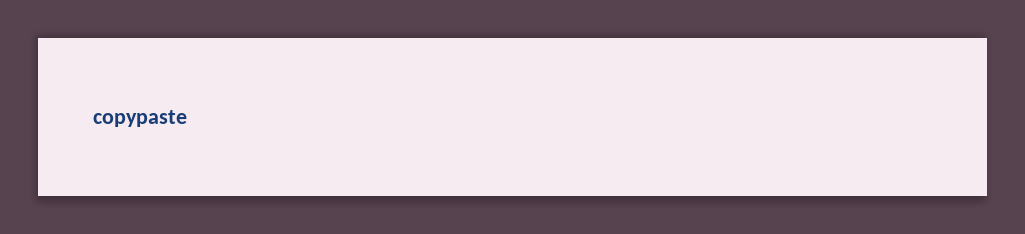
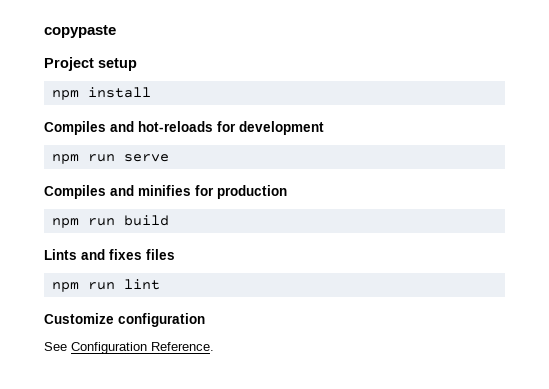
(187, 118) none -> [44,57,137,71] [51,87,151,100] [44,121,324,135] [51,154,169,164] [44,185,287,199] [51,215,169,228] [44,249,175,260] [51,279,160,292] [44,313,205,327] [44,342,214,354] // Project setup // npm install // Compiles and hot-reloads for development // npm run serve // Compiles and minifies for production // npm run build // Lints and fixes files // npm run lint // Customize configuration // See Configuration Reference.

